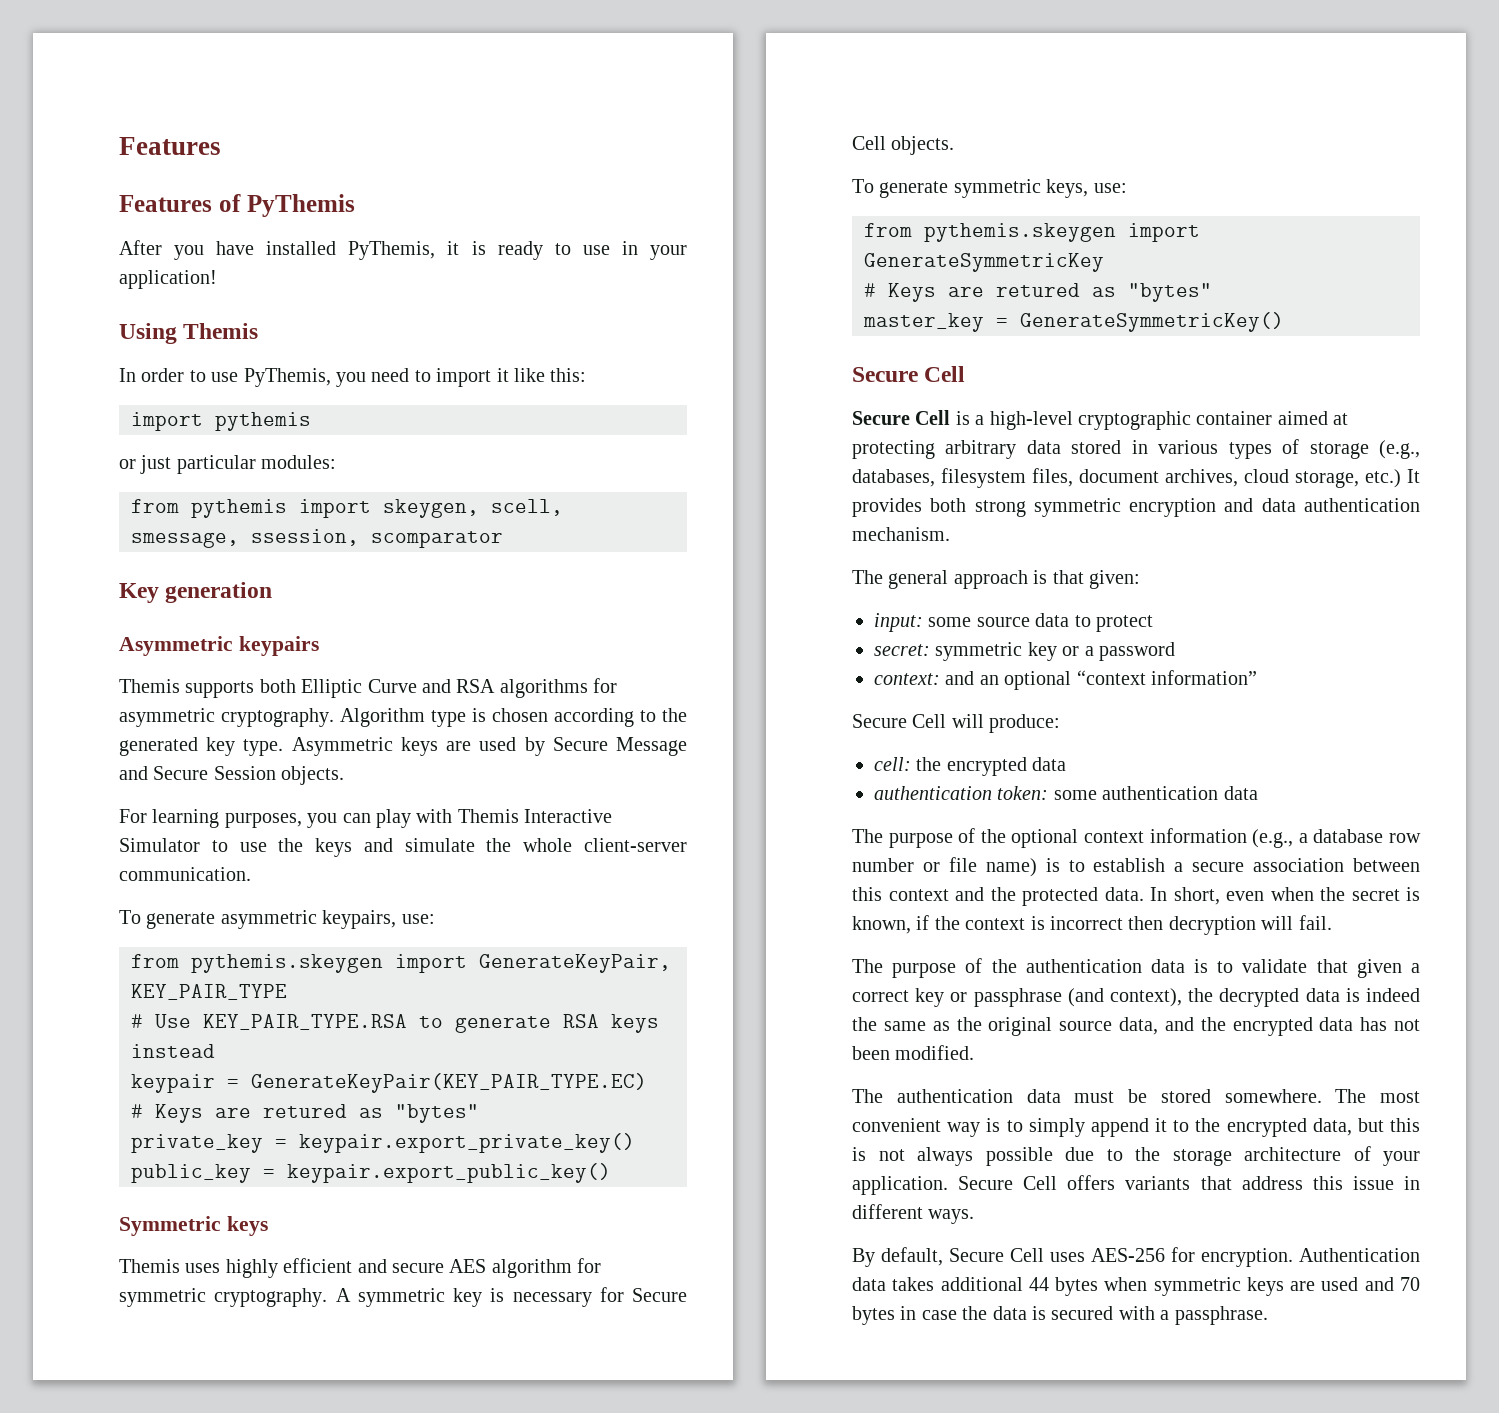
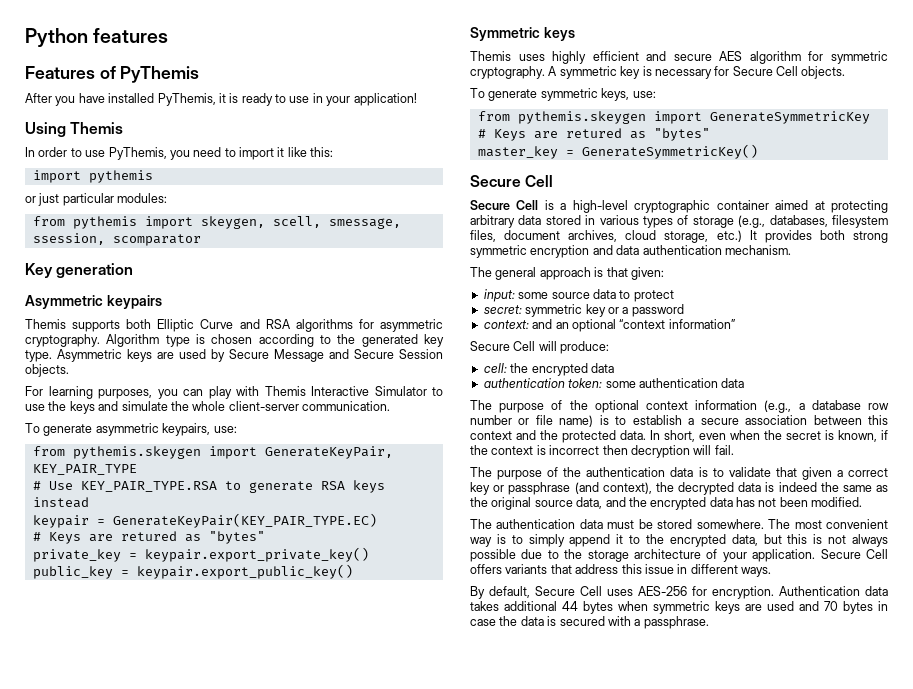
[119,137,221,155] Features -> [25,28,169,47] Python features

